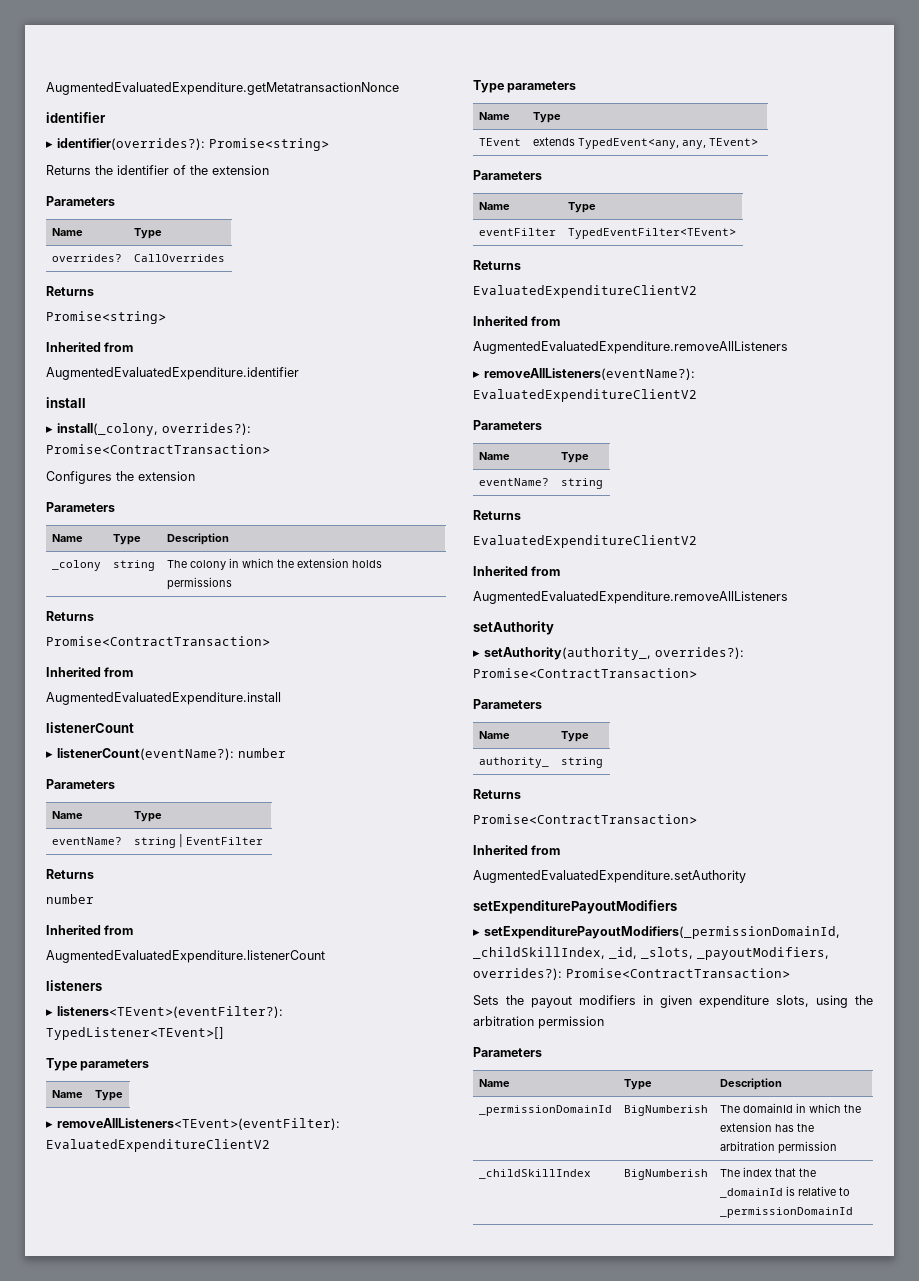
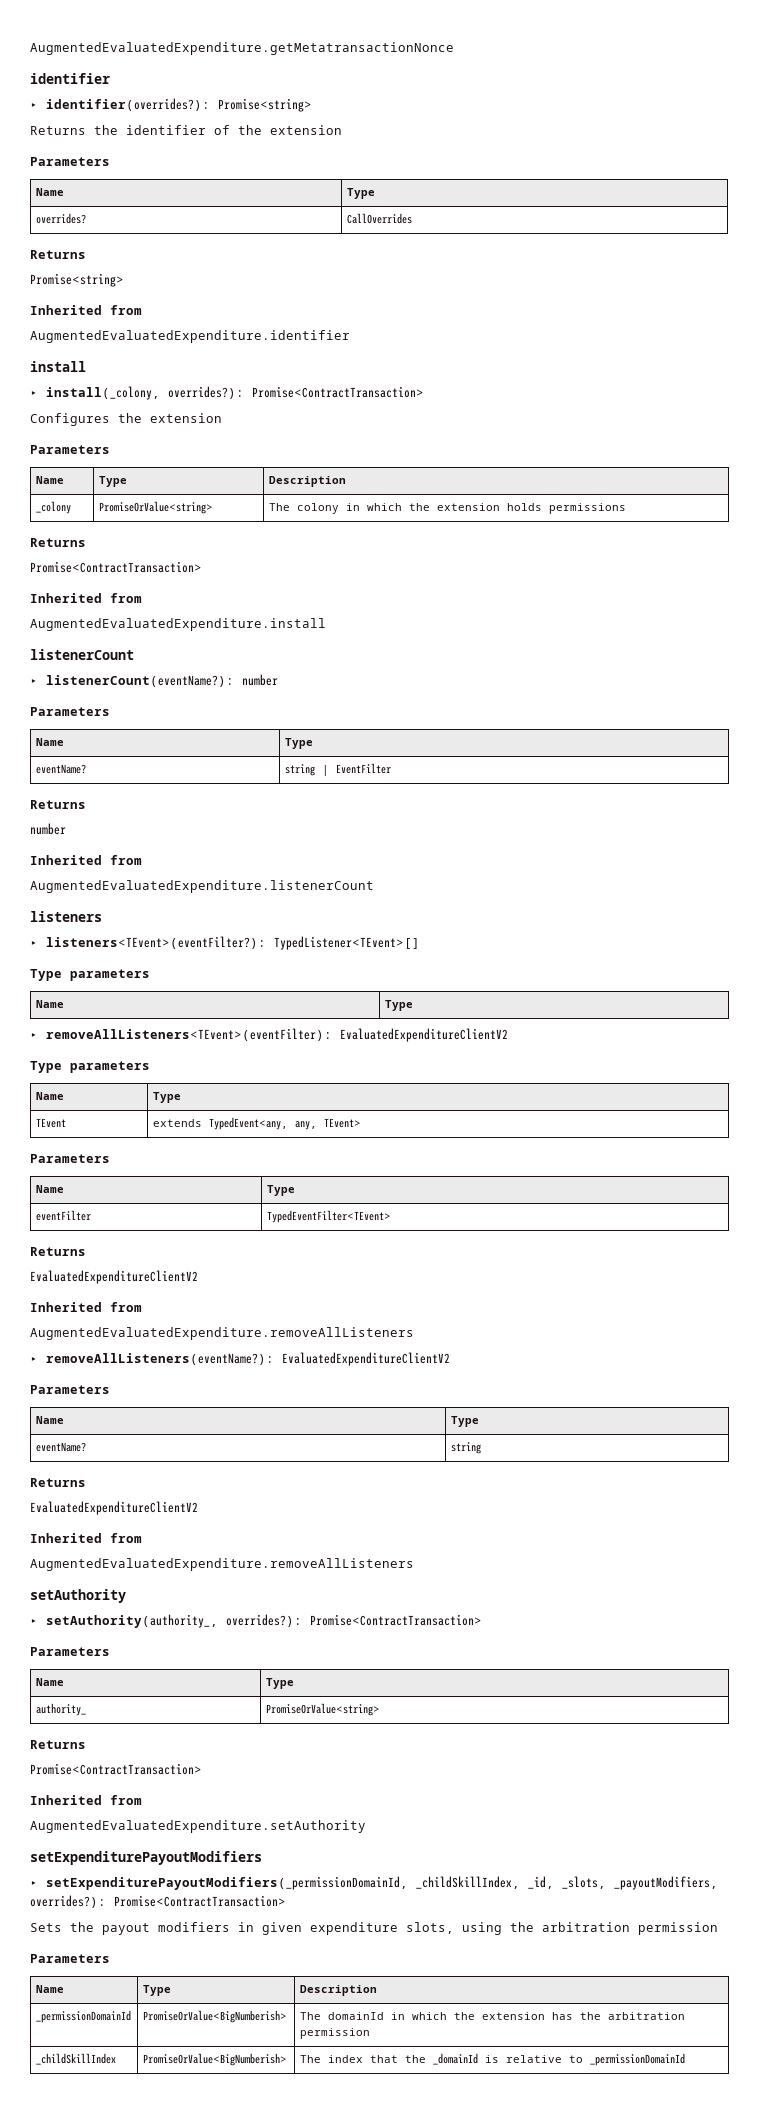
[112,560,155,571] string -> [98,501,213,514] PromiseOrValue<string>
[560,757,603,768] string -> [265,1703,380,1716] PromiseOrValue<string>
[623,1105,708,1116] BigNumberish -> [142,2010,287,2023] PromiseOrValue<BigNumberish>
[623,1169,708,1180] BigNumberish -> [142,2053,287,2066] PromiseOrValue<BigNumberish>

